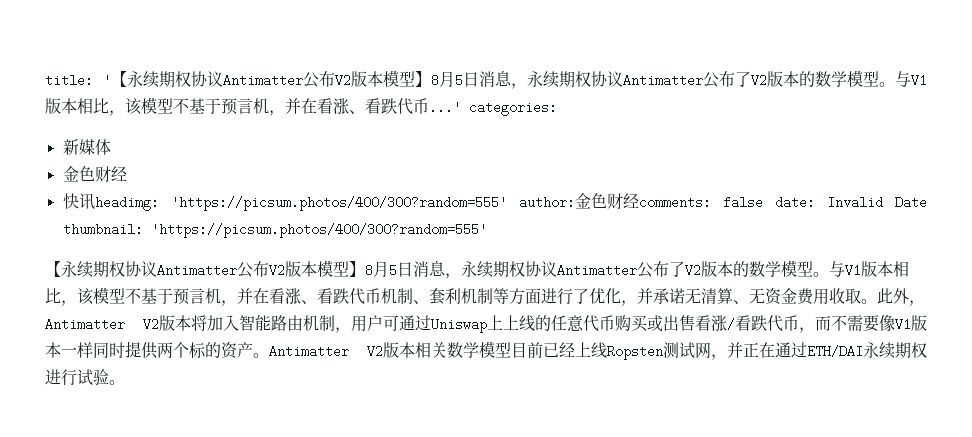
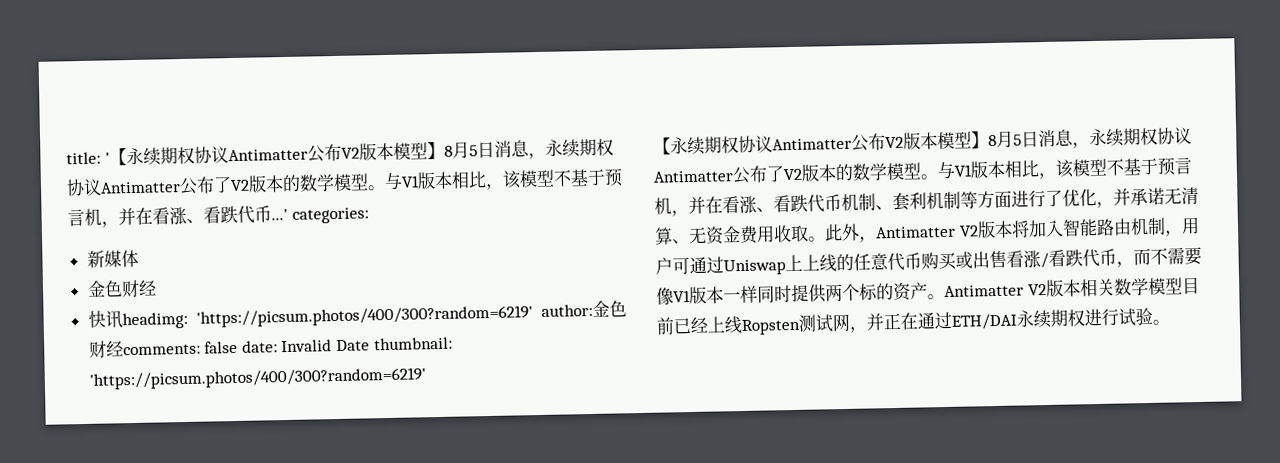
[170,196,507,211] 'https://picsum.photos/400/300?random=555' -> [195,305,533,328] 'https://picsum.photos/400/300?random=6219'
[150,223,487,238] 'https://picsum.photos/400/300?random=555' -> [88,367,426,390] 'https://picsum.photos/400/300?random=6219'

